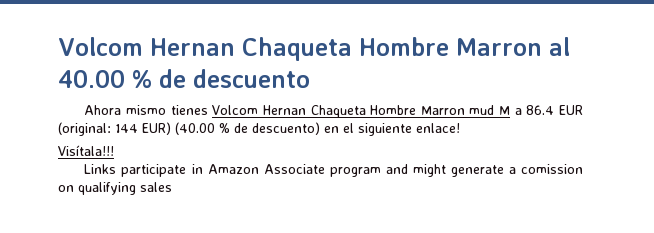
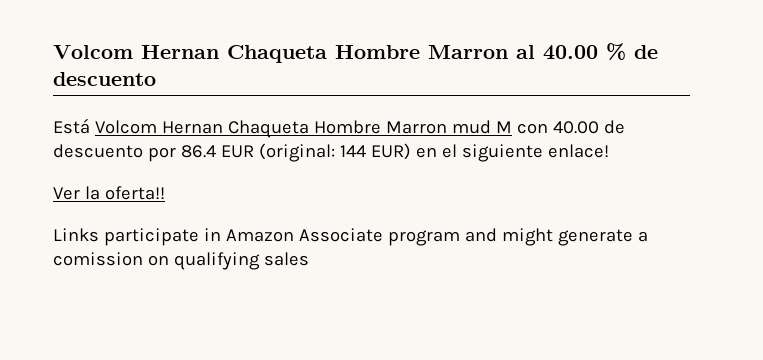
[84,105,208,115] Ahora mismo tienes -> [53,118,90,134] Está
[514,108,522,115] a -> [516,120,625,134] [53,144,176,162] con 40.00 de descuento por
[175,122,320,135] (40.00 % de descuento) -> (411, 151) none
[58,145,114,156] Visítala!!! -> [53,186,165,200] Ver la oferta!!

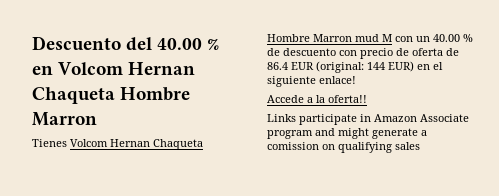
[53,43,658,63] [53,72,156,86] [53,118,90,134] Volcom Hernan Chaqueta Hombre Marron al 40.00 % de descuento // Está -> [32,36,220,51] [32,62,196,75] [32,87,191,104] [32,112,97,126] [32,139,67,147] Descuento del 40.00 % en Volcom Hernan Chaqueta Hombre Marron // Tienes
[552,120,625,134] [53,144,176,162] 40.00 de descuento por -> [416,34,473,42] [267,48,459,59] un 40.00 % de descuento con precio de oferta de
[53,187,80,200] Ver -> [267,95,313,103] Accede a

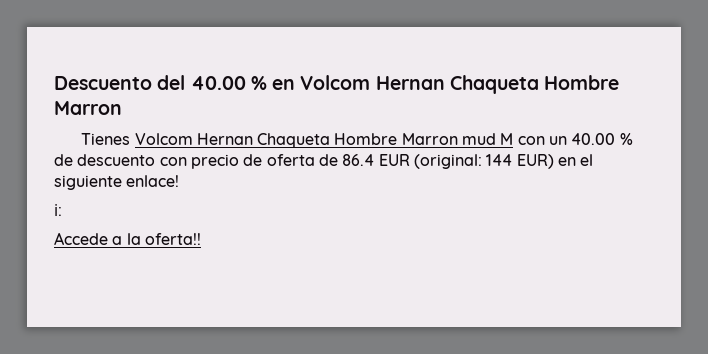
(356, 80) none -> [54,204,62,216] // ℹ:
[267,114,469,125] [267,128,427,139] [267,142,420,153] // Links participate in Amazon Associate program and might generate a comission on qualifying sales -> (201, 239) none

